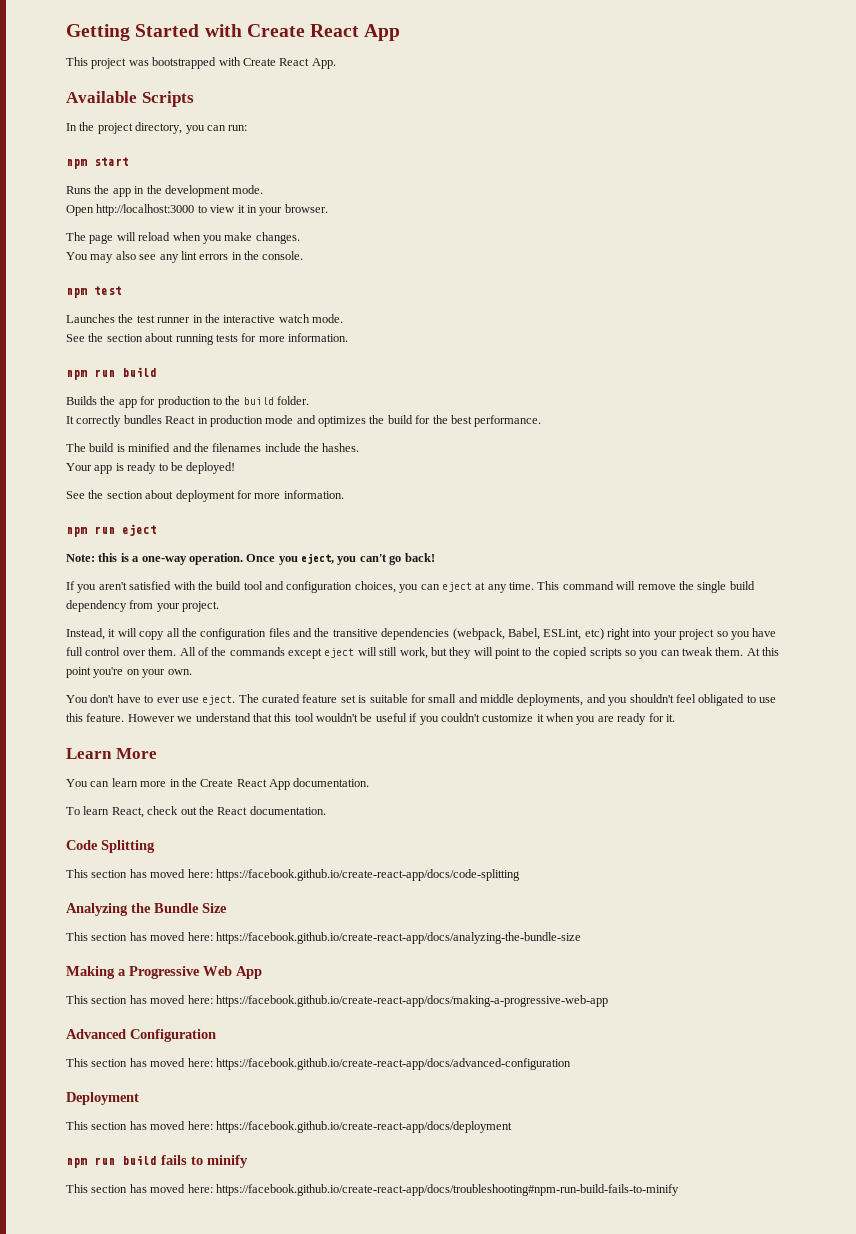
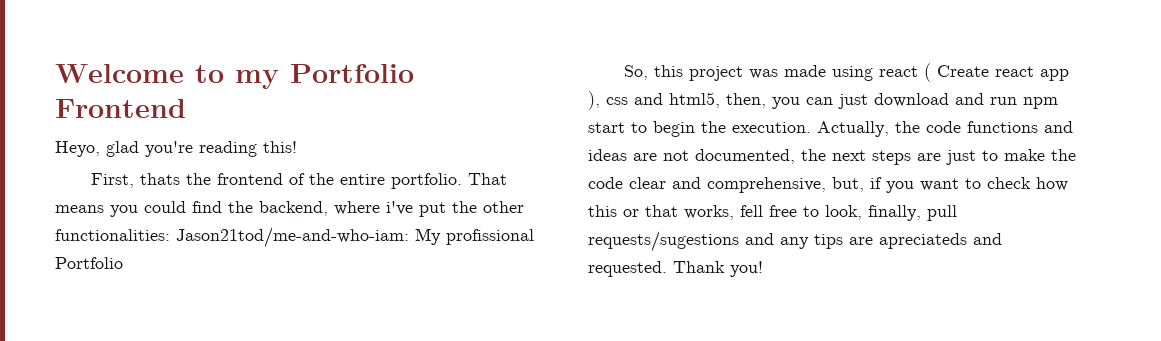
[66,24,401,41] [66,57,336,69] [66,91,194,107] [66,122,248,134] [66,157,129,169] [66,185,264,197] [66,204,328,216] [66,232,300,244] [66,251,304,263] [66,286,122,298] [66,314,343,323] [66,333,348,345] [66,367,157,380] [66,396,309,408] [66,415,542,427] [66,443,360,452] [66,462,236,474] [66,490,344,502] [66,524,157,537] [66,553,435,565] [66,581,755,593] [66,600,220,612] [66,628,777,640] [66,647,780,659] [66,667,192,678] [66,694,776,706] [66,713,675,725] [66,748,157,759] [66,778,370,790] [66,806,326,818] [66,840,155,853] [66,869,520,881] [66,903,227,916] [66,932,581,944] [66,966,262,979] [66,995,608,1007] [66,1029,216,1042] [66,1058,571,1070] [66,1092,139,1105] [66,1121,512,1133] [66,1155,248,1168] [66,1184,679,1196] Getting Started with Create React App // This project was bootstrapped with Create React App. // Available Scripts // In the project directory, you can run: // npm start // Runs the app in the development mode. // Open http://localhost:3000 to view it in your browser. // The page will reload when you make changes. // You may also see any lint errors in the console. // npm test // Launches the test runner in the interactive watch mode. // See the section about running tests for more information. // npm run build // Builds the app for production to the build folder. // It correctly bundles React in production mode and optimizes the build for the best performance. // The build is minified and the filenames include the hashes. // Your app is ready to be deployed! // See the section about deployment for more information. // npm run eject // Note: this is a one-way operation. Once you eject, you can't go back! // If you aren't satisfied with the build tool and configuration choices, you can eject at any time. This command will remove the single build dependency from your project. // Instead, it will copy all the configuration files and the transitive dependencies (webpack, Babel, ESLint, etc) right into your project so you have full control over them. All of the commands except eject will still work, but they will point to the copied scripts so you can tweak them. At this point you're on your own. // You don't have to ever use eject. The curated feature set is suitable for small and middle deployments, and you shouldn't feel obligated to use this feature. However we understand that this tool wouldn't be useful if you couldn't customize it when you are ready for it. // Learn More // You can learn more in the Create React App documentation. // To learn React, check out the React documentation. // Code Splitting // This section has moved here: https://facebook.github.io/create-react-app/docs/code-splitting // Analyzing the Bundle Size // This section has moved here: https://facebook.github.io/create-react-app/docs/analyzing-the-bundle-size // Making a Progressive Web App // This section has moved here: https://facebook.github.io/create-react-app/docs/making-a-progressive-web-app // Advanced Configuration // This section has moved here: https://facebook.github.io/create-react-app/docs/advanced-configuration // Deployment // This section has moved here: https://facebook.github.io/create-react-app/docs/deployment // npm run build fails to minify // This section has moved here: https://facebook.github.io/create-react-app/docs/troubleshooting#npm-run-build-fails-to-minify -> [55,64,414,89] [55,99,186,118] [55,141,297,157] [91,173,508,189] [55,201,524,217] [55,227,534,248] [55,257,123,269] [624,63,1070,82] [588,91,1058,110] [588,121,1073,137] [588,149,1076,165] [588,177,1068,193] [588,205,957,221] [588,231,1002,252] [588,261,763,277] Welcome to my Portfolio Frontend // Heyo, glad you're reading this! // First, thats the frontend of the entire portfolio. That means you could find the backend, where i've put the other functionalities: Jason21tod/me-and-who-iam: My profissional Portfolio // So, this project was made using react ( Create react app ), css and html5, then, you can just download and run npm start to begin the execution. Actually, the code functions and ideas are not documented, the next steps are just to make the code clear and comprehensive, but, if you want to check how this or that works, fell free to look, finally, pull requests/sugestions and any tips are apreciateds and requested. Thank you!

